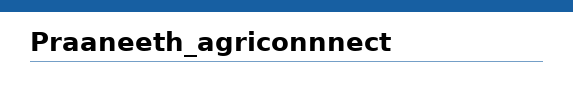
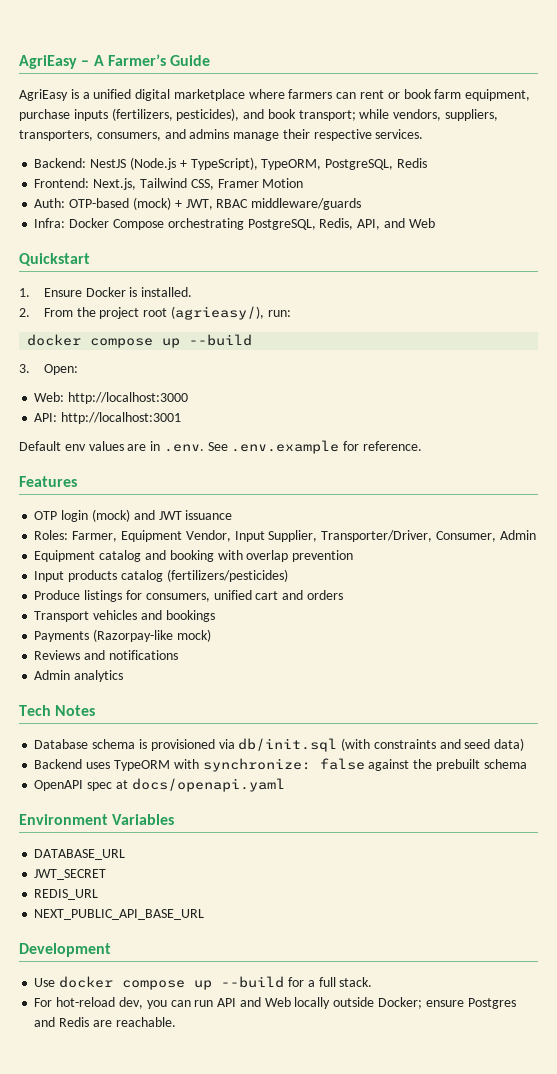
[30,31,391,57] Praaneeth_agriconnnect -> [19,54,211,69] [19,89,531,101] [19,108,499,121] [19,129,424,141] [34,157,427,170] [34,178,304,190] [34,197,362,210] [34,218,435,230] [19,253,90,266] [19,287,193,297] [19,306,291,320] [27,334,253,348] [19,364,78,375] [34,392,189,404] [34,412,182,424] [19,440,423,454] [19,476,77,487] [34,509,233,522] [34,530,536,542] [34,550,354,562] [34,569,288,582] [34,590,343,602] [34,610,215,622] [34,629,211,642] [34,650,178,660] [34,670,124,682] [19,705,96,716] [34,738,525,752] [34,758,527,772] [34,778,285,792] [19,814,175,825] [34,849,126,860] [34,869,107,880] [34,889,99,900] [34,909,205,920] [19,943,111,957] [34,976,373,990] [34,997,516,1009] [34,1017,176,1027] AgriEasy – A Farmer’s Guide // AgriEasy is a unified digital marketplace where farmers can rent or book farm equipment, purchase inputs (fertilizers, pesticides), and book transport; while vendors, suppliers, transporters, consumers, and admins manage their respective services. // Backend: NestJS (Node.js + TypeScript), TypeORM, PostgreSQL, Redis // Frontend: Next.js, Tailwind CSS, Framer Motion // Auth: OTP-based (mock) + JWT, RBAC middleware/guards // Infra: Docker Compose orchestrating PostgreSQL, Redis, API, and Web // Quickstart // 1. Ensure Docker is installed. // 2. From the project root (agrieasy/), run: // docker compose up --build // 3. Open: // Web: http://localhost:3000 // API: http://localhost:3001 // Default env values are in .env. See .env.example for reference. // Features // OTP login (mock) and JWT issuance // Roles: Farmer, Equipment Vendor, Input Supplier, Transporter/Driver, Consumer, Admin // Equipment catalog and booking with overlap prevention // Input products catalog (fertilizers/pesticides) // Produce listings for consumers, unified cart and orders // Transport vehicles and bookings // Payments (Razorpay-like mock) // Reviews and notifications // Admin analytics // Tech Notes // Database schema is provisioned via db/init.sql (with constraints and seed data) // Backend uses TypeORM with synchronize: false against the prebuilt schema // OpenAPI spec at docs/openapi.yaml // Environment Variables // DATABASE_URL // JWT_SECRET // REDIS_URL // NEXT_PUBLIC_API_BASE_URL // Development // Use docker compose up --build for a full stack. // For hot-reload dev, you can run API and Web locally outside Docker; ensure Postgres and Redis are reachable.

